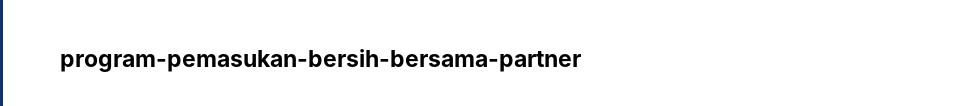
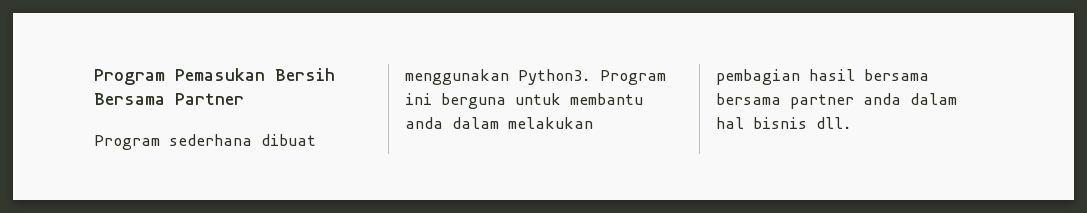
[60,49,581,72] program-pemasukan-bersih-bersama-partner -> [94,68,335,85] [94,93,244,105] [94,134,316,150] [405,69,666,85] [405,93,643,109] [405,117,593,129] [716,69,929,85] [716,93,957,109] [716,117,852,129] Program Pemasukan Bersih Bersama Partner // Program sederhana dibuat menggunakan Python3. Program ini berguna untuk membantu anda dalam melakukan pembagian hasil bersama bersama partner anda dalam hal bisnis dll.

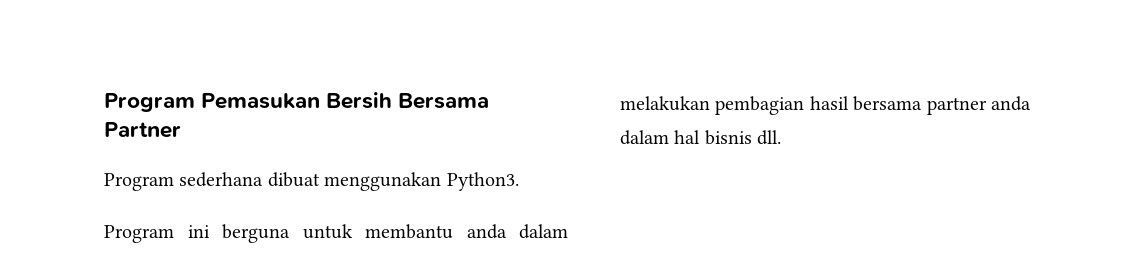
(591, 77) none -> (519, 181) //
[716,93,781,105] bersama -> (923, 103) none

